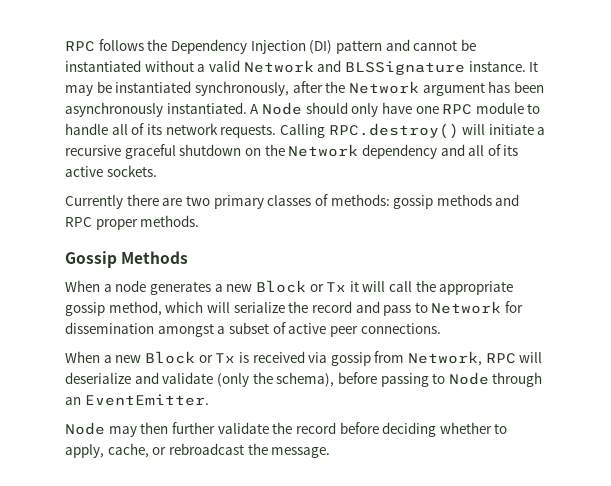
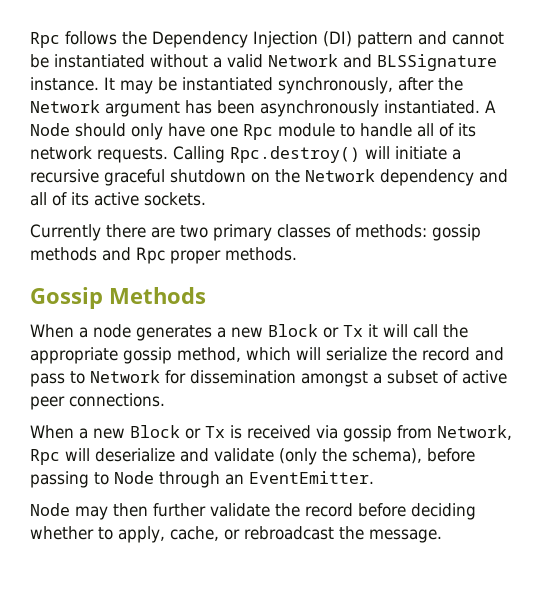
[65,41,95,52] RPC -> [30,32,60,48] Rpc
[442,104,473,115] RPC -> [243,124,273,140] Rpc
[328,123,459,139] RPC.destroy() -> [230,146,360,163] Rpc.destroy()
[65,217,92,227] RPC -> [136,247,165,264] Rpc
[485,353,516,364] RPC -> [30,449,60,465] Rpc

